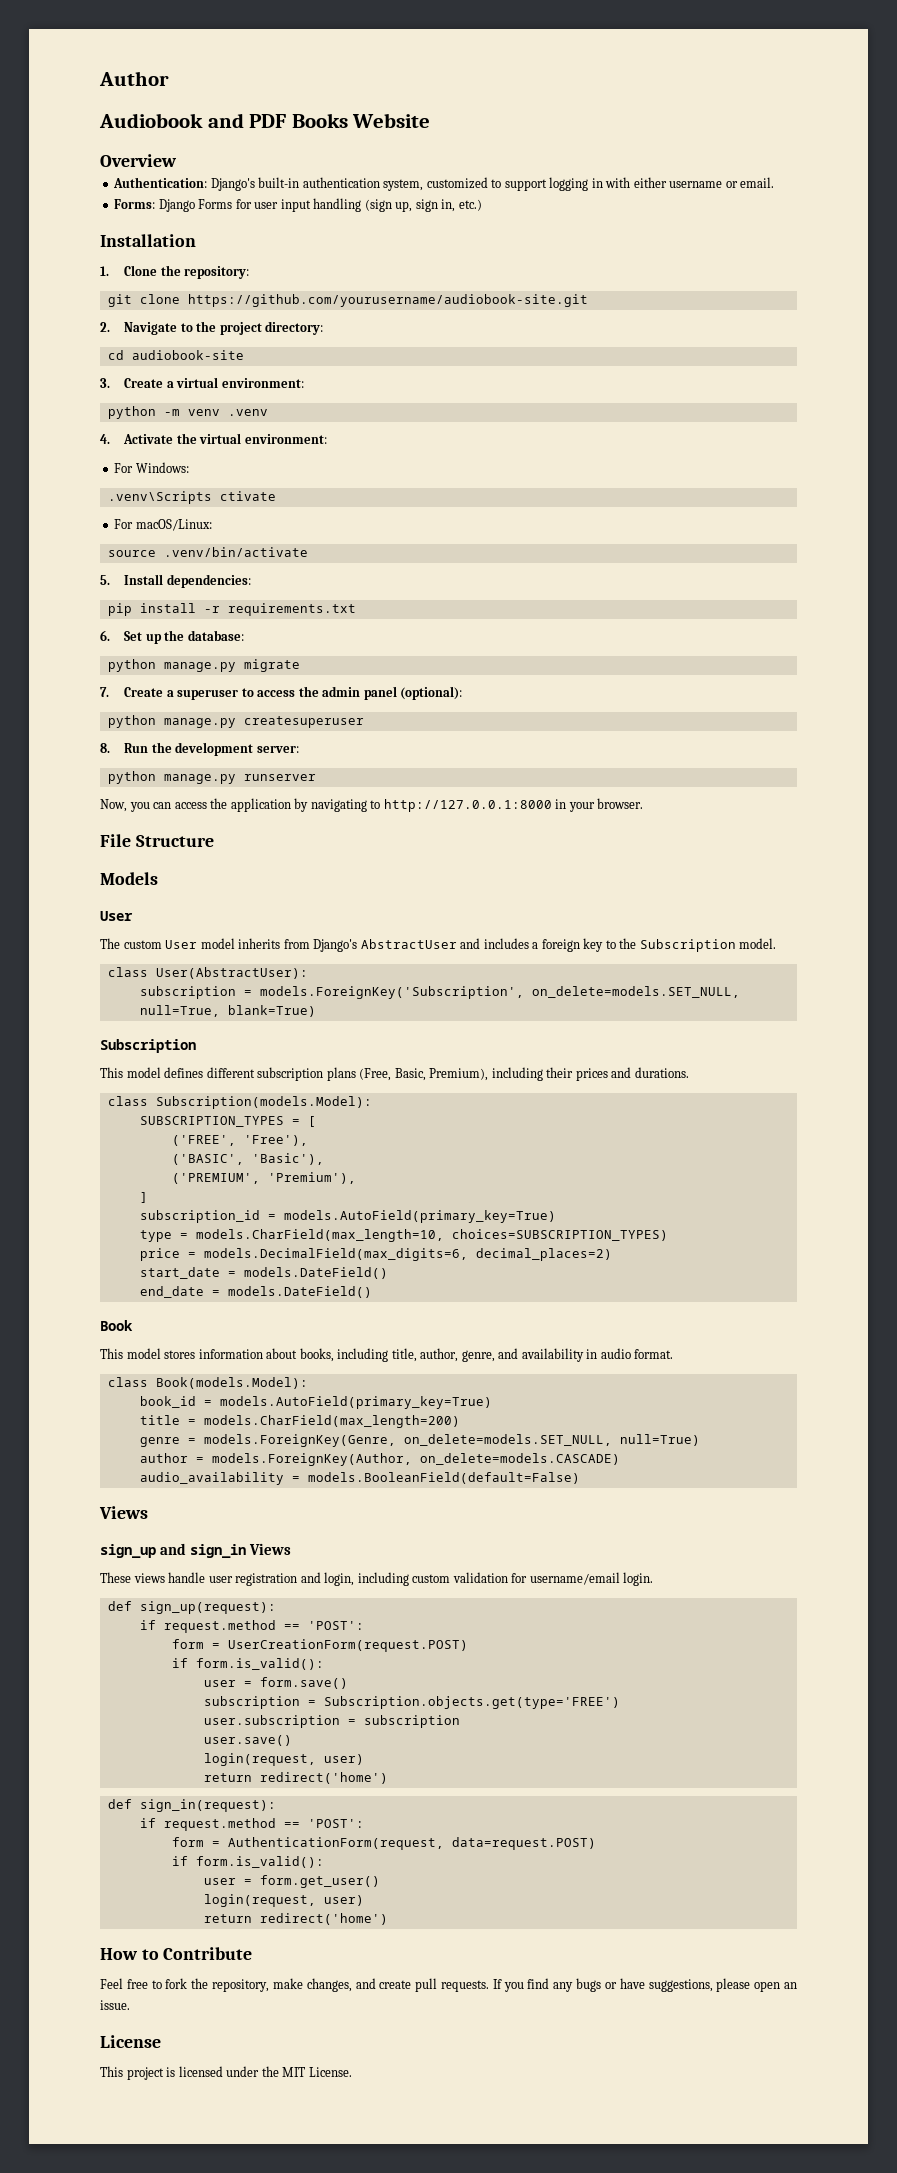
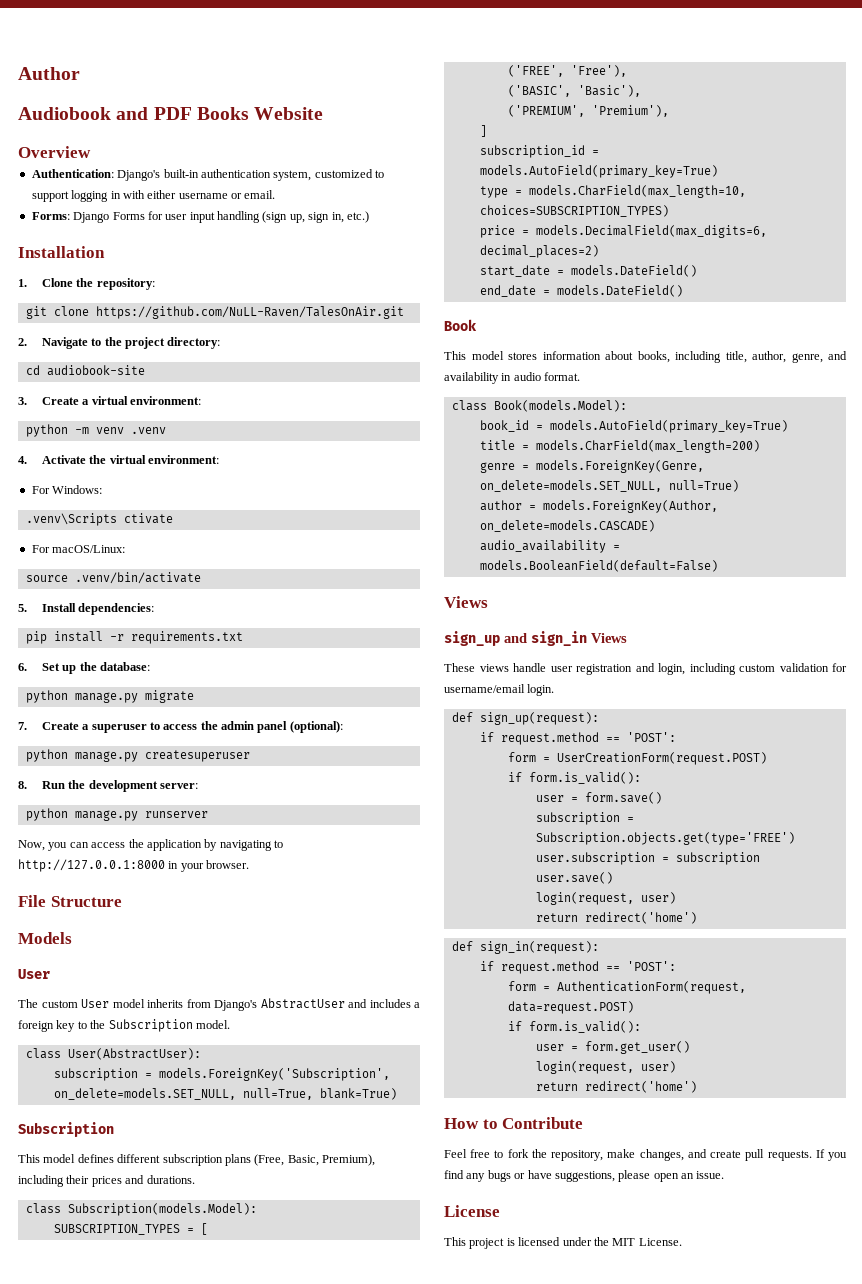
[187,294,588,307] https://github.com/yourusername/audiobook-site.git -> [95,306,404,319] https://github.com/NuLL-Raven/TalesOnAir.git

